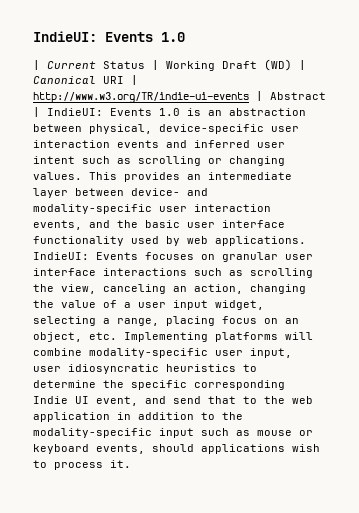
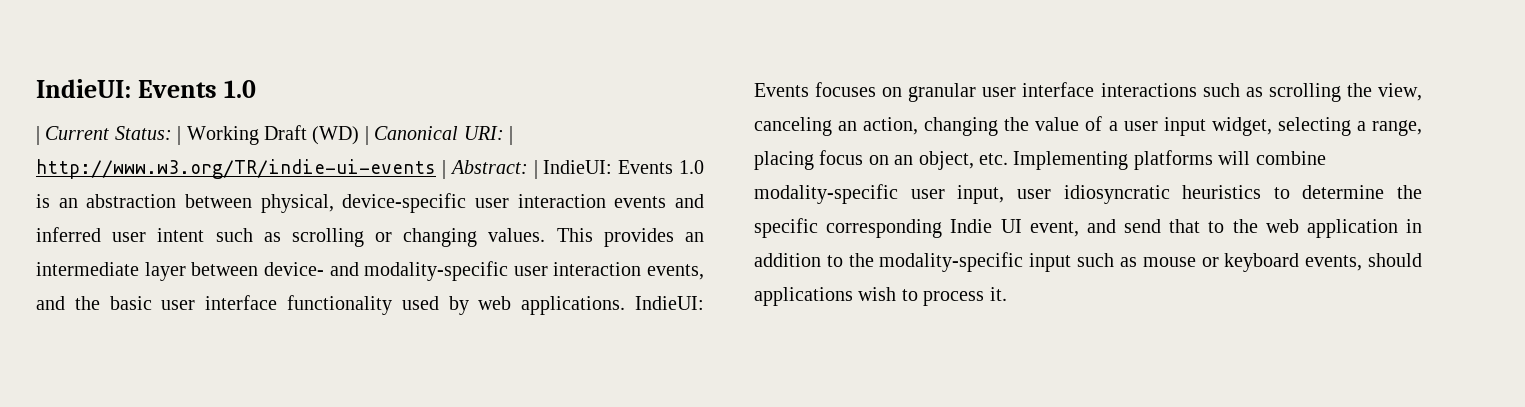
[103,61,145,69] Status -> [114,126,172,140] Status:
[103,76,124,84] URI -> [463,126,504,140] URI:
[270,92,326,100] Abstract -> [449,160,528,174] Abstract:

